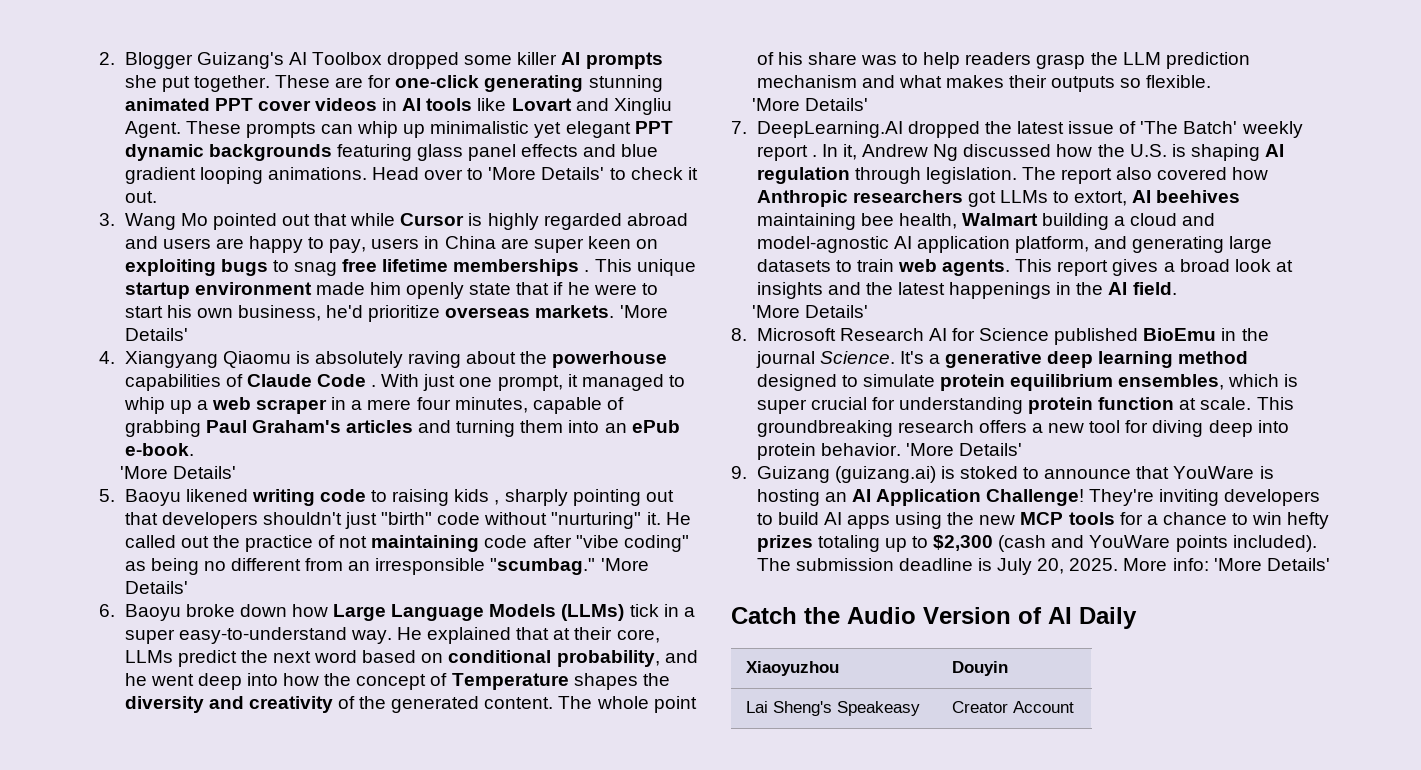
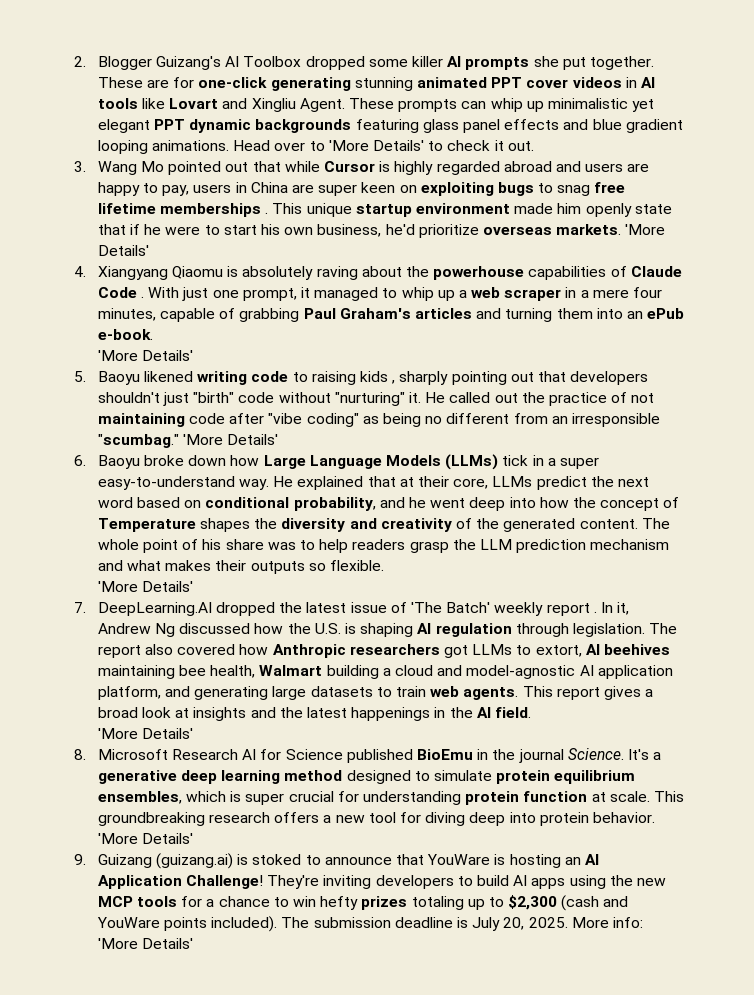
[731,607,1137,629] [745,661,839,676] [951,661,1008,676] [745,701,920,716] [951,701,1074,713] // Catch the Audio Version of AI Daily // Xiaoyuzhou | Douyin // Lai Sheng's Speakeasy | Creator Account -> (194, 943) none

